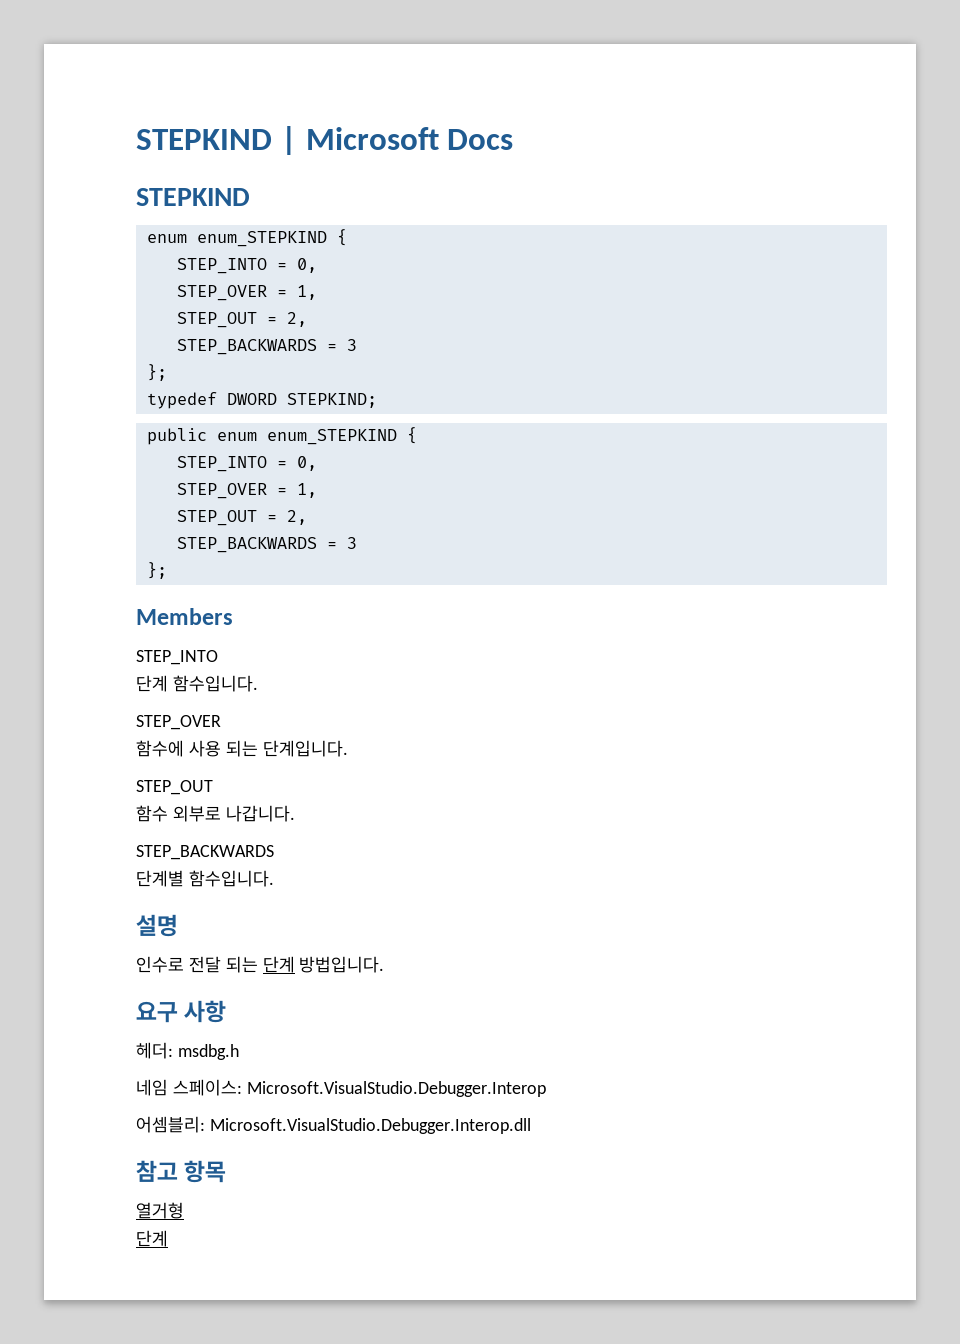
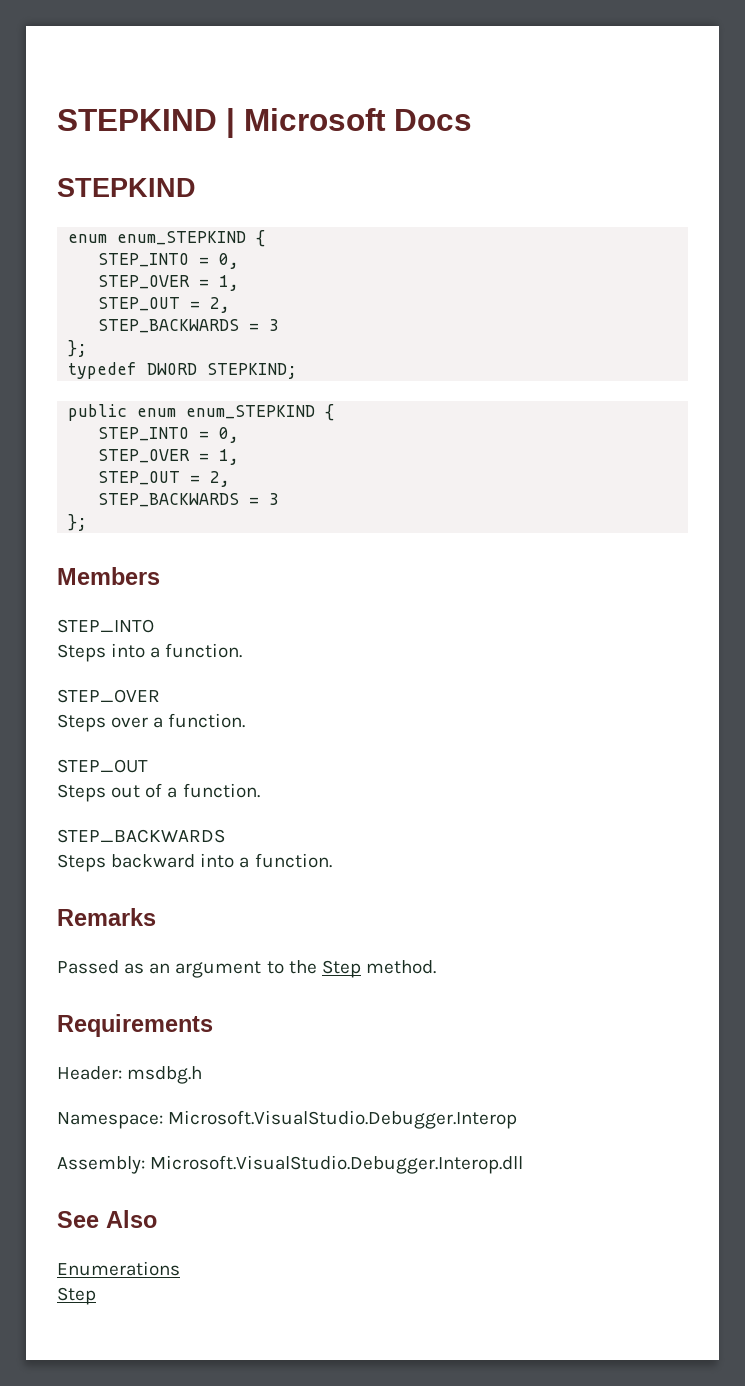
[136,675,258,692] [136,715,221,730] [136,740,348,757] [136,780,213,795] [136,805,295,822] [136,845,274,860] [136,870,274,887] [136,914,178,937] [136,956,385,973] [136,1000,227,1023] [136,1042,173,1059] 단계 함수입니다. // STEP_OVER // 함수에 사용 되는 단계입니다. // STEP_OUT // 함수 외부로 나갑니다. // STEP_BACKWARDS // 단계별 함수입니다. // 설명 // 인수로 전달 되는 단계 방법입니다. // 요구 사항 // 헤더: -> [57,643,243,662] [57,689,160,703] [57,713,246,732] [57,759,148,773] [57,783,260,802] [57,829,225,843] [57,853,332,872] [57,908,156,926] [57,960,436,978] [57,1014,213,1037] [57,1066,122,1080] Steps into a function. // STEP_OVER // Steps over a function. // STEP_OUT // Steps out of a function. // STEP_BACKWARDS // Steps backward into a function. // Remarks // Passed as an argument to the Step method. // Requirements // Header:
[136,1079,242,1096] 네임 스페이스: -> [57,1112,163,1129] Namespace:
[136,1116,205,1133] 어셈블리: -> [57,1156,145,1174] Assembly:
[136,1160,227,1183] [136,1202,184,1219] [136,1230,168,1247] 참고 항목 // 열거형 // 단계 -> [57,1210,157,1228] [57,1261,180,1276] [57,1287,96,1305] See Also // Enumerations // Step

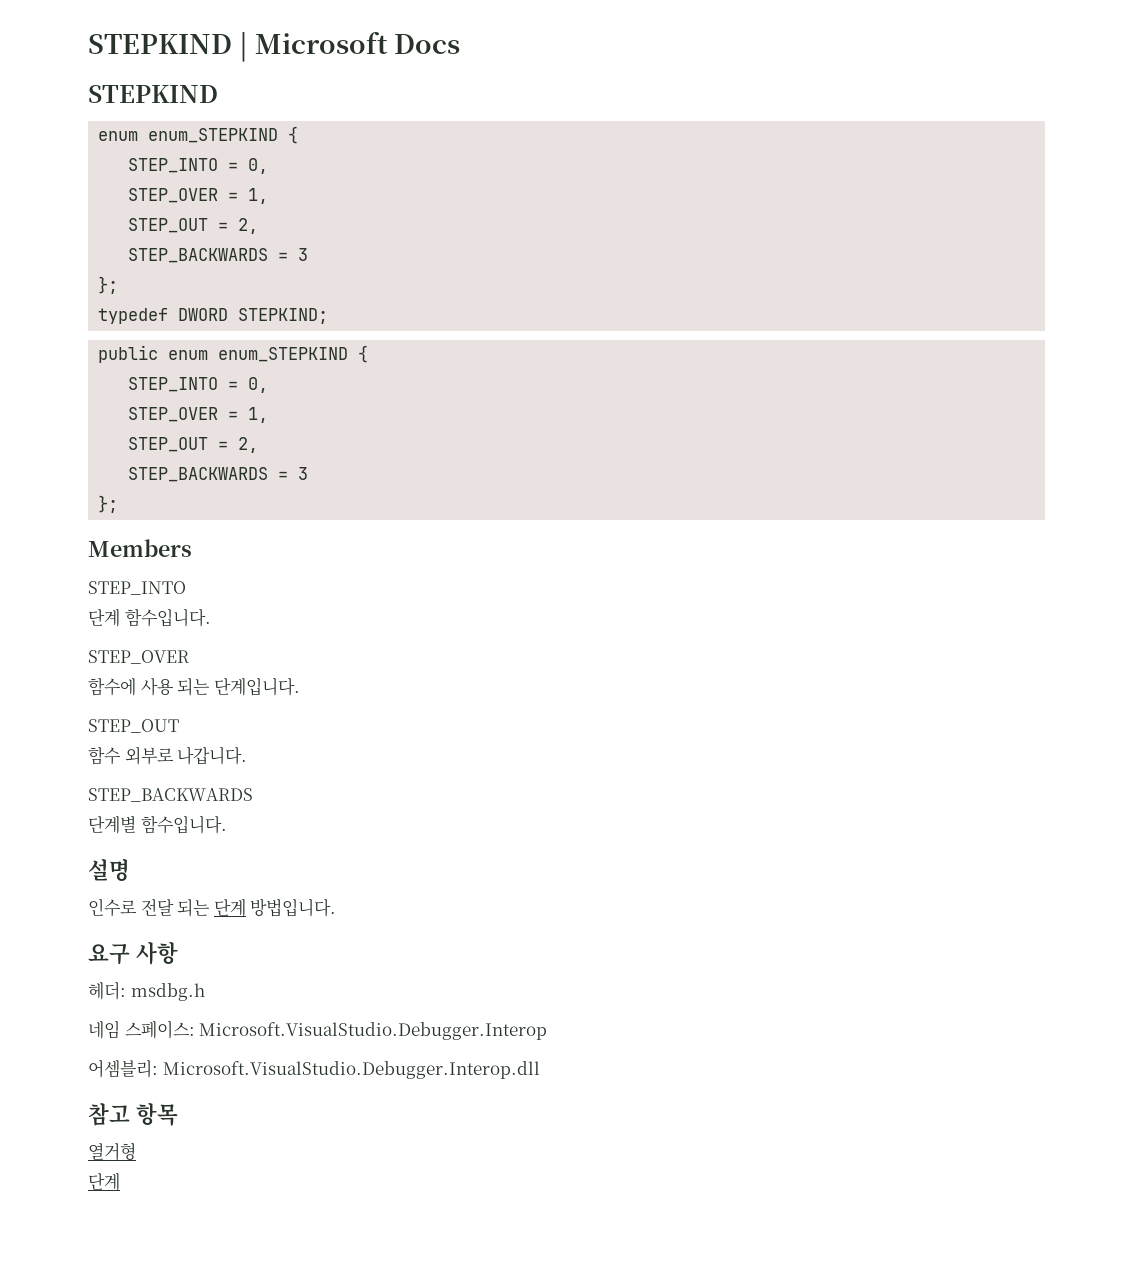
[57,643,243,662] [57,689,160,703] [57,713,246,732] [57,759,148,773] [57,783,260,802] [57,829,225,843] [57,853,332,872] [57,908,156,926] [57,960,436,978] [57,1014,213,1037] [57,1066,122,1080] Steps into a function. // STEP_OVER // Steps over a function. // STEP_OUT // Steps out of a function. // STEP_BACKWARDS // Steps backward into a function. // Remarks // Passed as an argument to the Step method. // Requirements // Header: -> [88,608,211,627] [88,650,189,664] [88,677,300,696] [88,719,179,733] [88,746,248,765] [88,788,253,802] [88,815,227,834] [88,859,130,881] [88,898,337,917] [88,942,178,965] [88,981,126,1000] 단계 함수입니다. // STEP_OVER // 함수에 사용 되는 단계입니다. // STEP_OUT // 함수 외부로 나갑니다. // STEP_BACKWARDS // 단계별 함수입니다. // 설명 // 인수로 전달 되는 단계 방법입니다. // 요구 사항 // 헤더:
[57,1112,163,1129] Namespace: -> [88,1020,195,1039] 네임 스페이스:
[57,1156,145,1174] Assembly: -> [88,1059,158,1078] 어셈블리:
[57,1210,157,1228] [57,1261,180,1276] [57,1287,96,1305] See Also // Enumerations // Step -> [88,1103,178,1126] [88,1142,136,1161] [88,1172,120,1191] 참고 항목 // 열거형 // 단계

